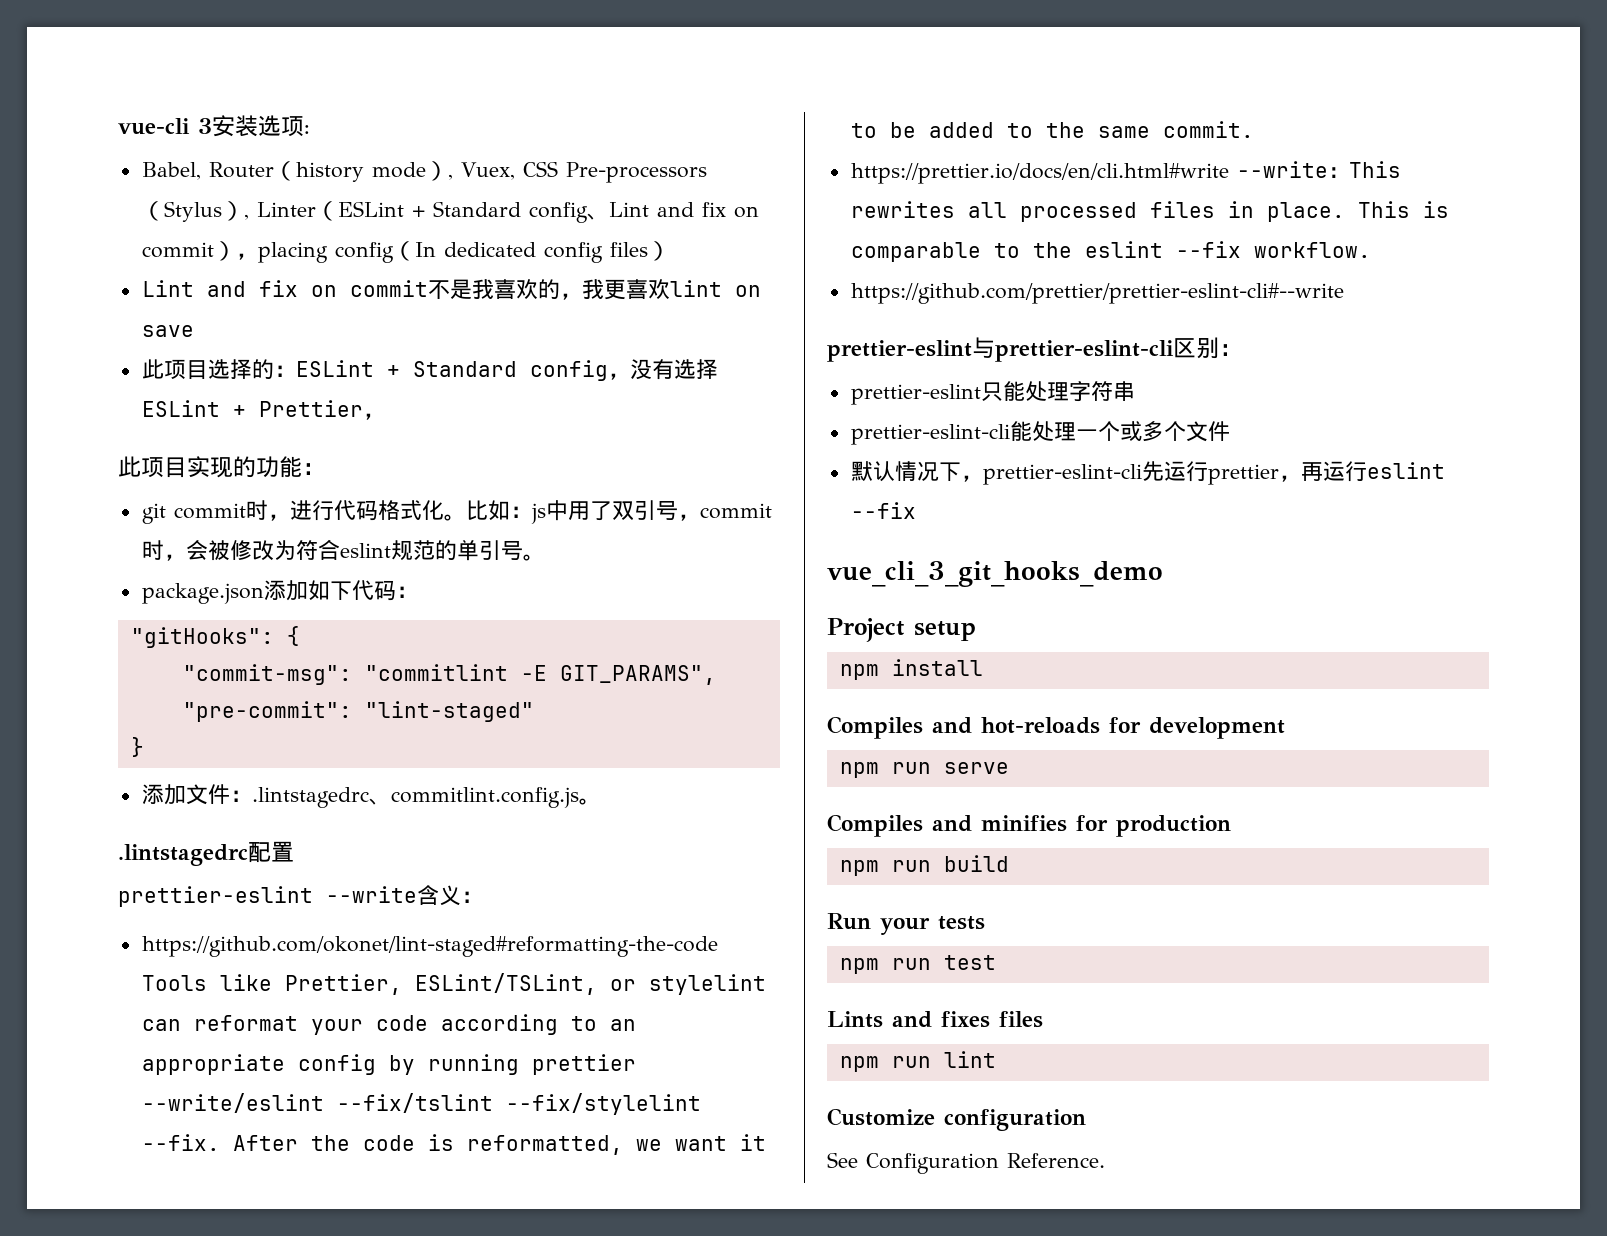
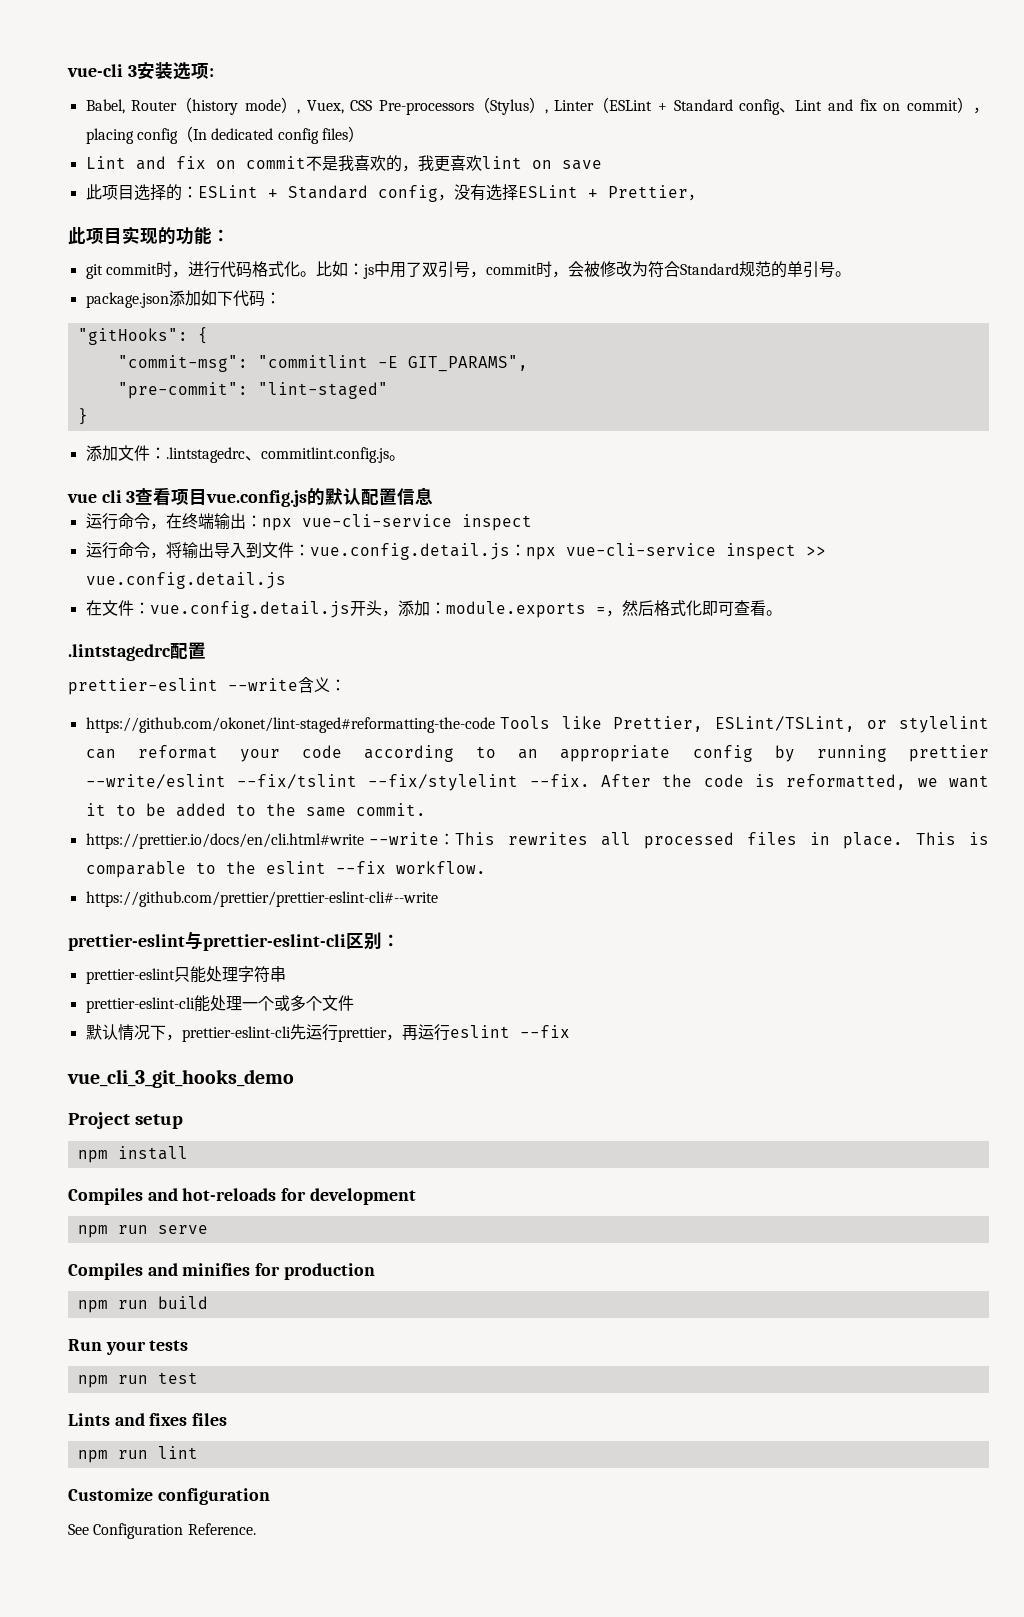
[339,543,391,558] eslint -> [679,263,739,275] Standard
(601, 801) none -> [67,487,434,507] [85,513,532,531] [85,542,826,560] [85,572,286,589] [85,600,782,618] // vue cli 3查看项目vue.config.js的默认配置信息 // 运行命令，在终端输出：npx vue-cli-service inspect // 运行命令，将输出导入到文件：vue.config.detail.js：npx vue-cli-service inspect >> vue.config.detail.js // 在文件：vue.config.detail.js开头，添加：module.exports =，然后格式化即可查看。

